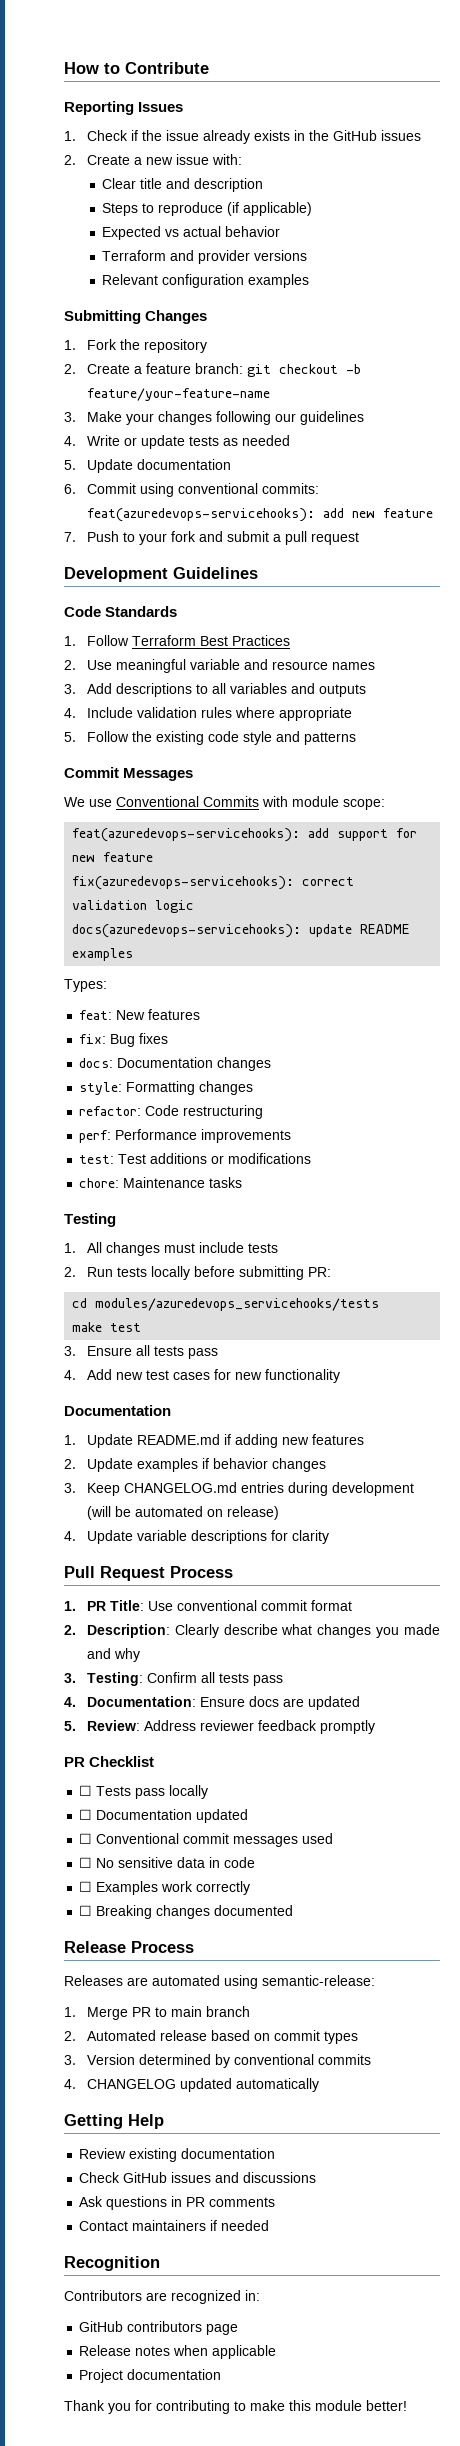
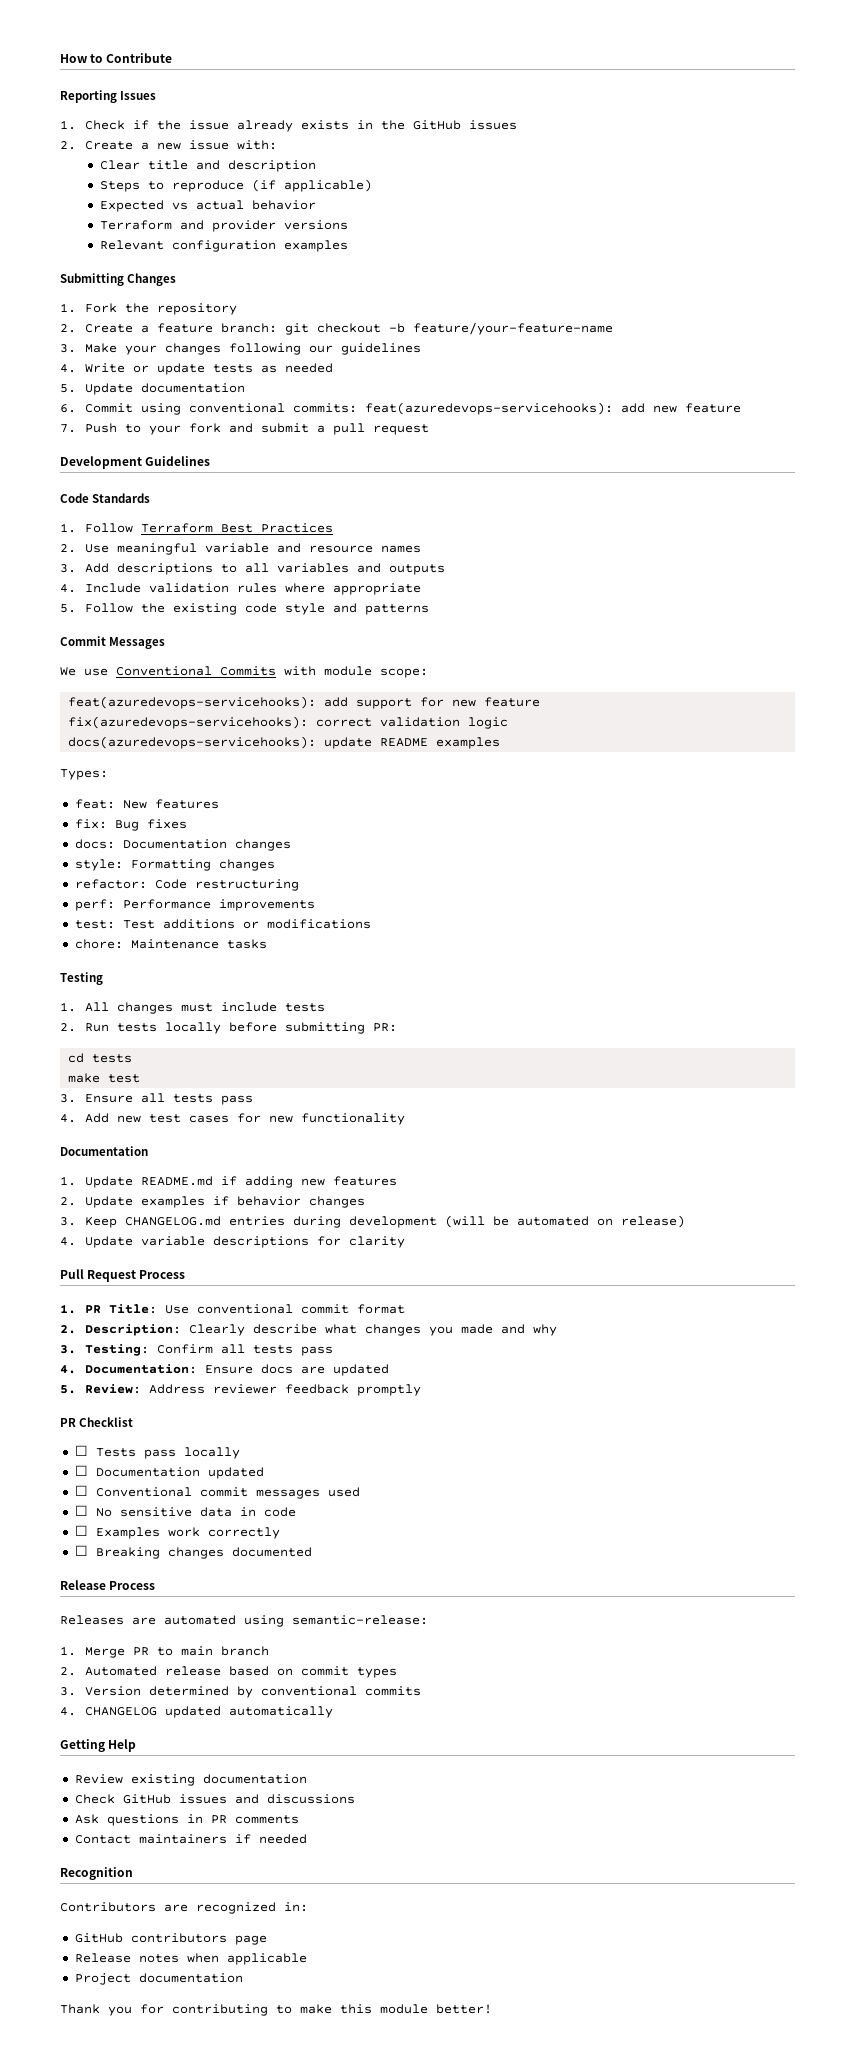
[95,1298,380,1311] modules/azuredevops_servicehooks/tests -> [92,1054,133,1063] tests

